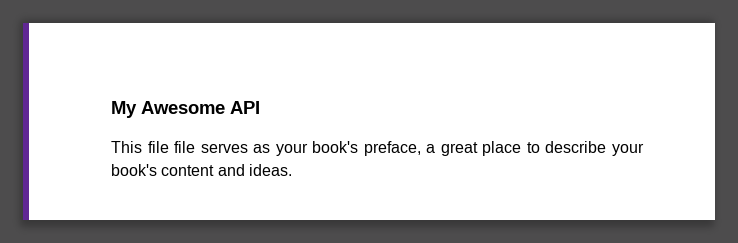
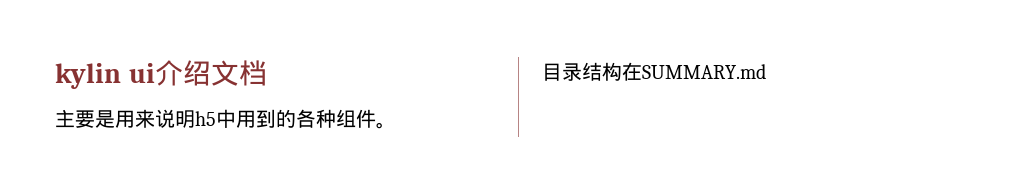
[111,101,260,118] [111,141,645,156] [111,164,292,176] My Awesome API // This file file serves as your book's preface, a great place to describe your book's content and ideas. -> [55,60,267,89] [55,109,396,129] [542,62,766,81] kylin ui介绍文档 // 主要是用来说明h5中用到的各种组件。 // 目录结构在SUMMARY.md

